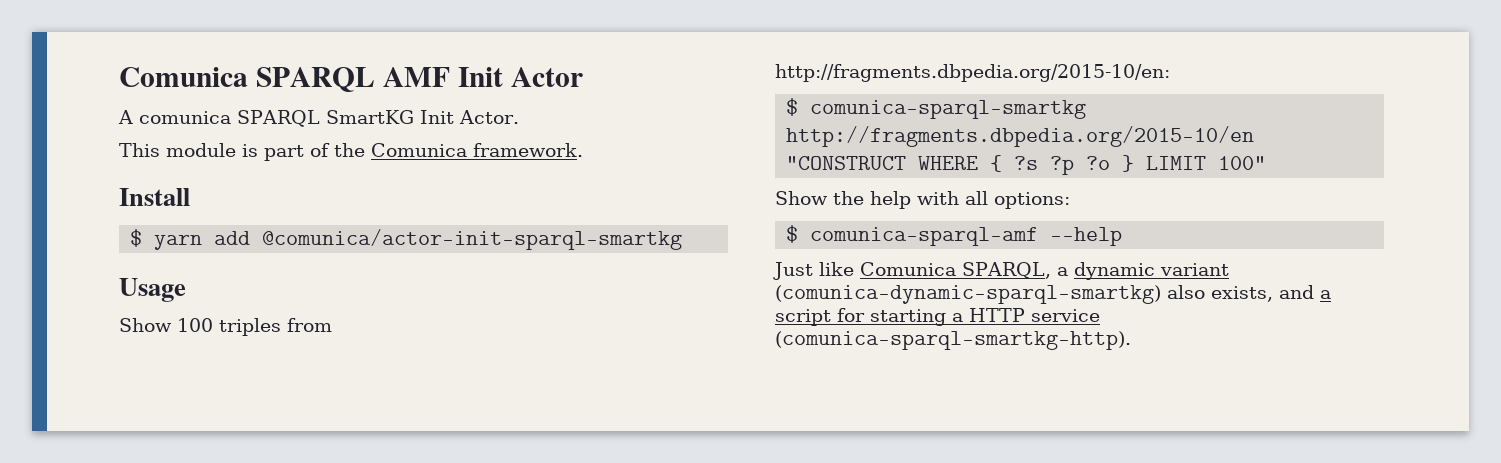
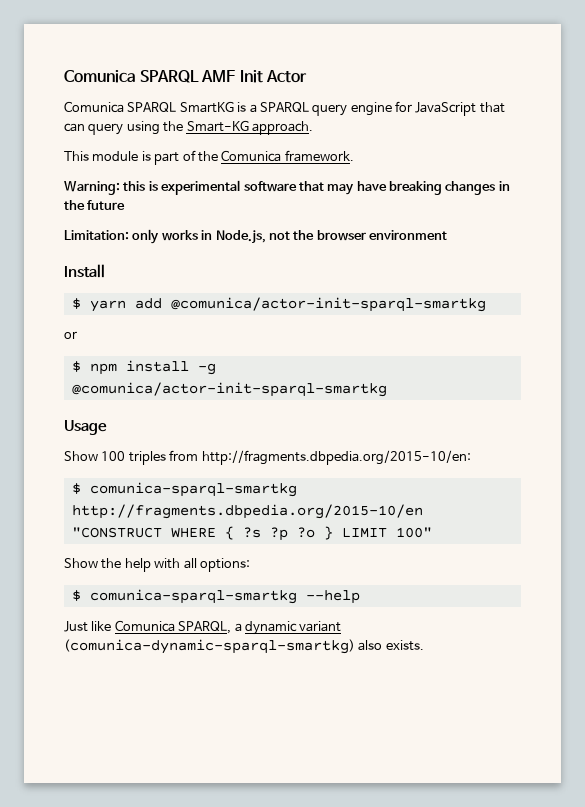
[118,110,519,127] A comunica SPARQL SmartKG Init Actor. -> [64,101,505,116] [64,120,313,135] Comunica SPARQL SmartKG is a SPARQL query engine for JavaScript that can query using the Smart-KG approach.
(583, 150) none -> [64,180,510,195] [64,200,126,210] [64,229,447,244] // Warning: this is experimental software that may have breaking changes in the future // Limitation: only works in Node.js, not the browser environment
(683, 239) none -> [64,331,77,339] [71,360,216,375] [71,382,387,397] // or // $ npm install -g @comunica/actor-init-sparql-smartkg
[810,227,1039,246] comunica-sparql-amf -> [89,589,297,604] comunica-sparql-smartkg
[1211,285,1331,302] [775,308,1100,326] [775,331,1131,350] exists, and a script for starting a HTTP service (comunica-sparql-smartkg-http). -> [385,640,424,651] exists.

